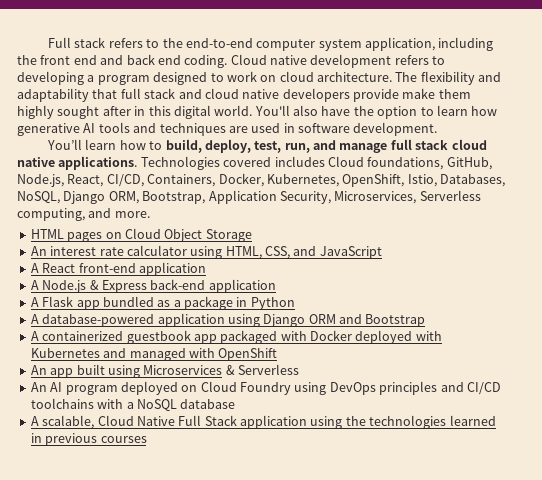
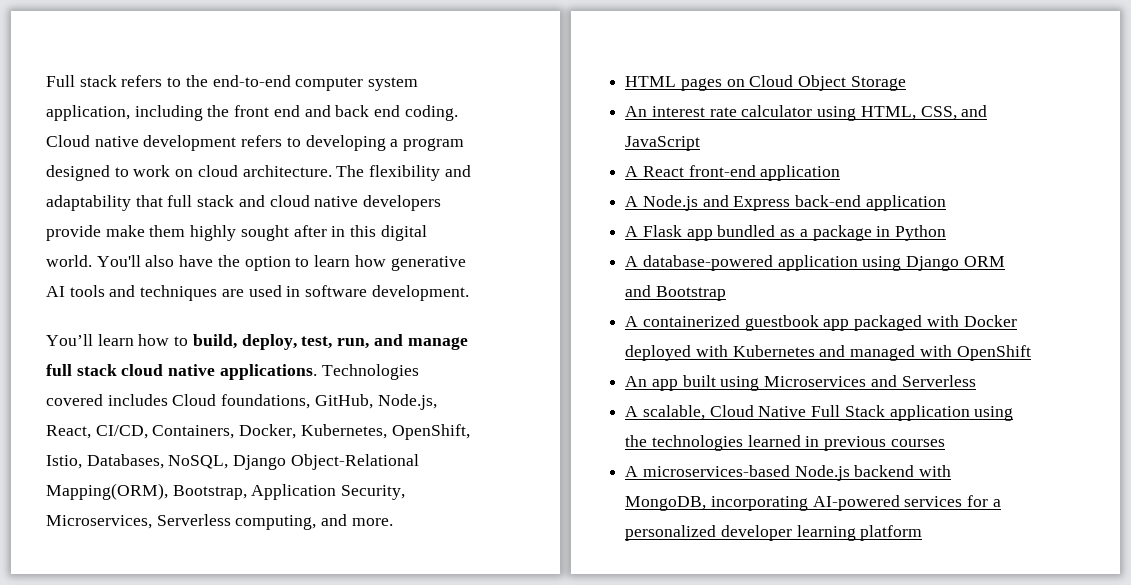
[108,191,139,204] ORM, -> [290,454,419,470] [46,483,168,500] Object-Relational Mapping(ORM),
[89,280,99,290] & -> [702,195,729,207] and
[225,364,299,375] [30,381,501,395] [30,398,236,411] & Serverless // An AI program deployed on Cloud Foundry using DevOps principles and CI/CD toolchains with a NoSQL database -> [870,375,976,387] and Serverless
(147, 439) none -> [625,465,952,481] [625,495,1001,511] [625,525,923,541] // A microservices-based Node.js backend with MongoDB, incorporating AI-powered services for a personalized developer learning platform

